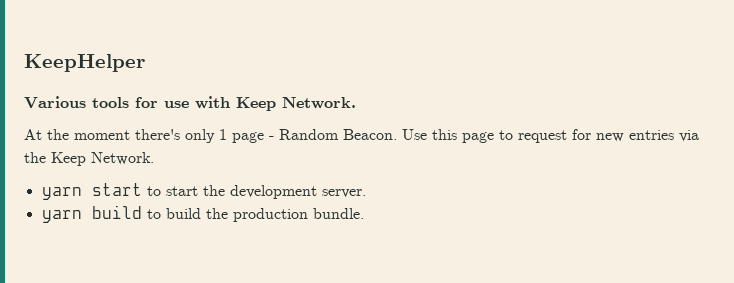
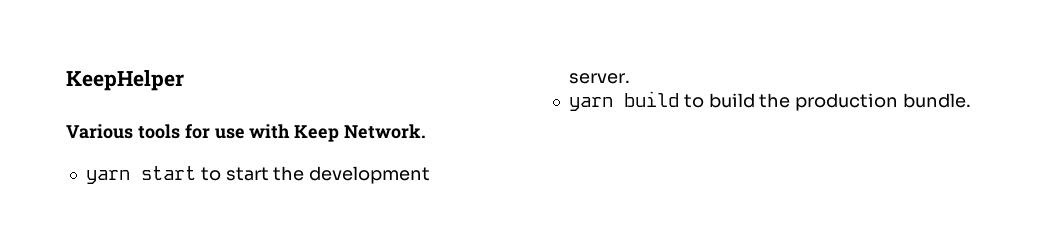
[24,129,699,143] [24,152,154,166] // At the moment there's only 1 page - Random Beacon. Use this page to request for new entries via the Keep Network. -> (427, 131) none

